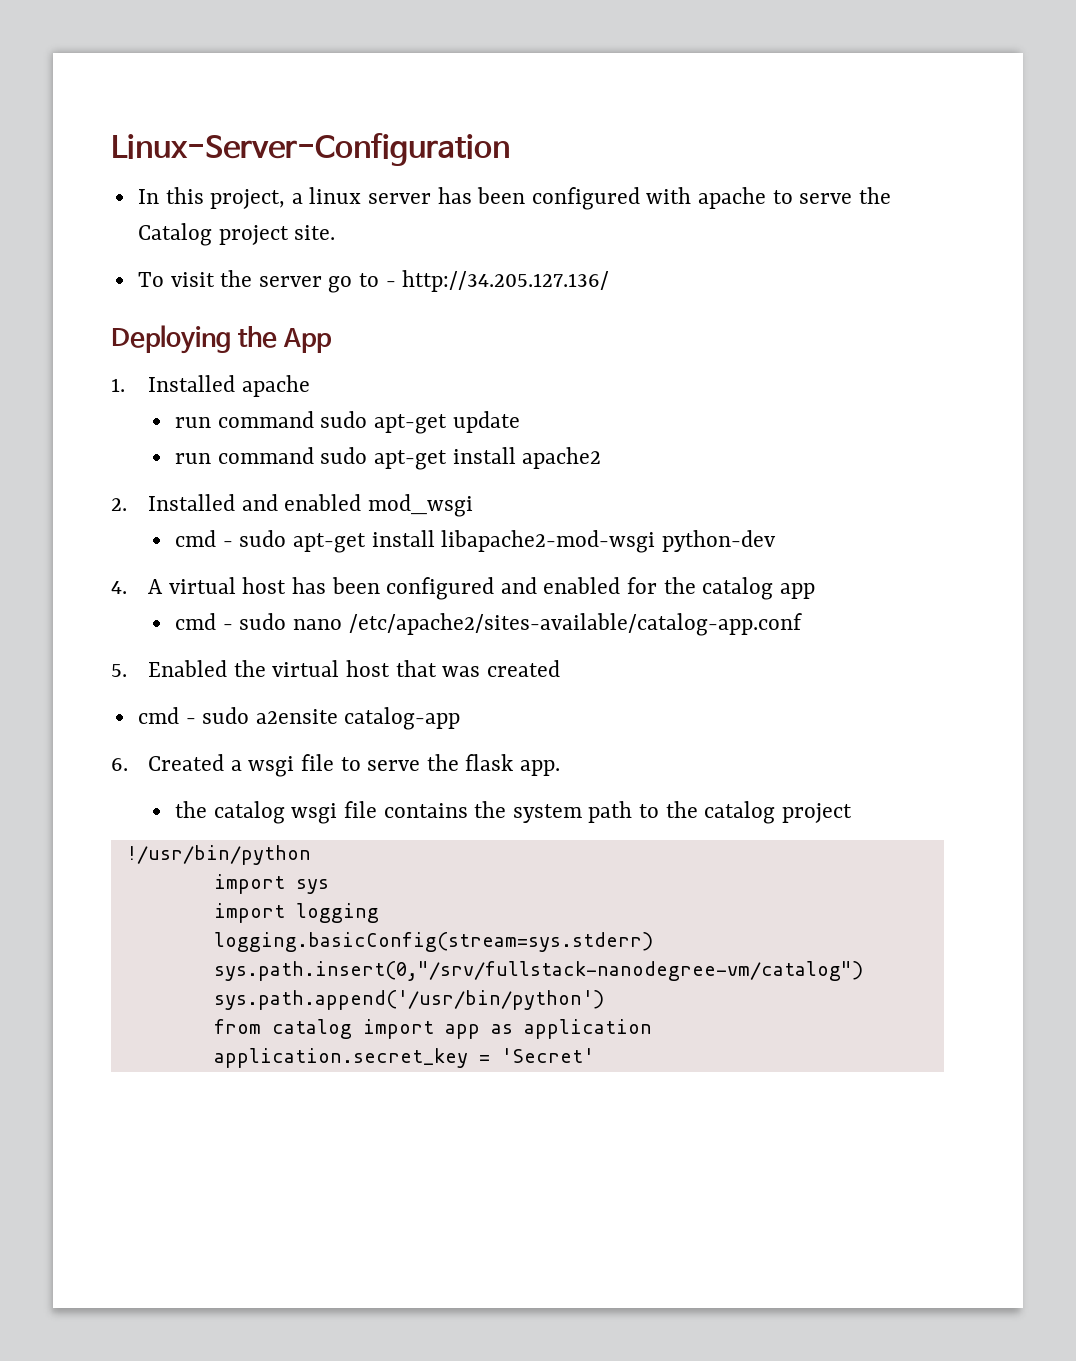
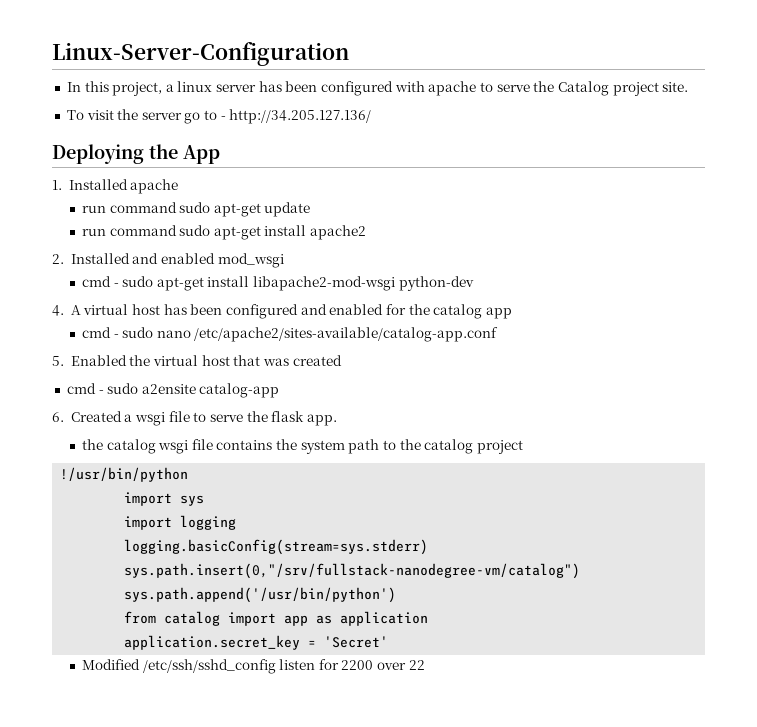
(594, 1055) none -> [81,659,425,674] // Modified /etc/ssh/sshd_config listen for 2200 over 22

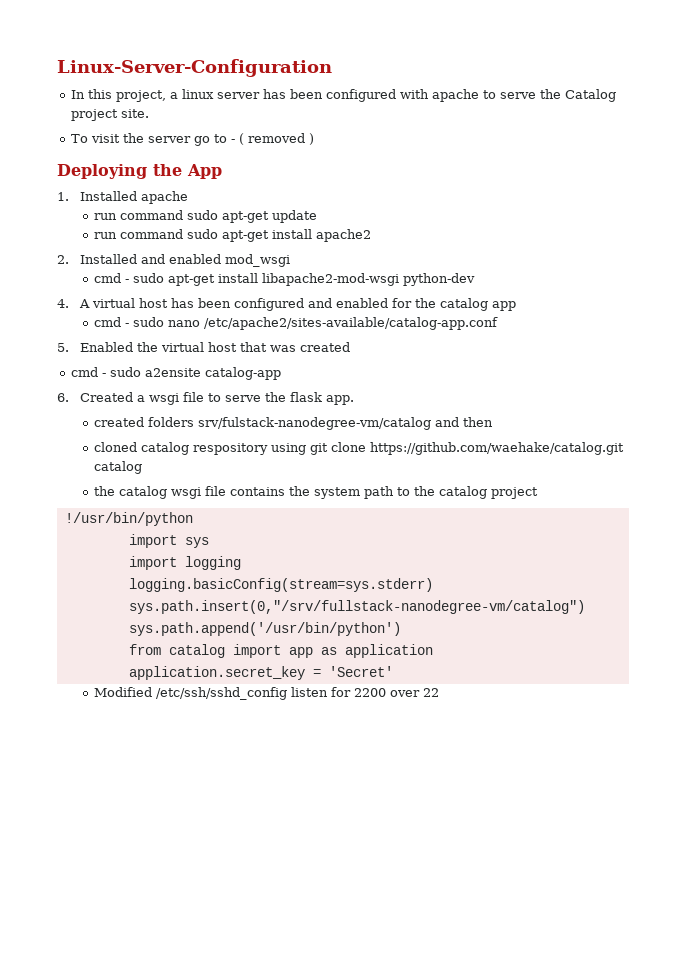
[229,109,372,124] http://34.205.127.136/ -> [238,133,314,145] ( removed )
(337, 420) none -> [93,417,493,430] [93,442,624,455] [93,461,142,474] // created folders srv/fulstack-nanodegree-vm/catalog and then // cloned catalog respository using git clone https://github.com/waehake/catalog.git catalog

